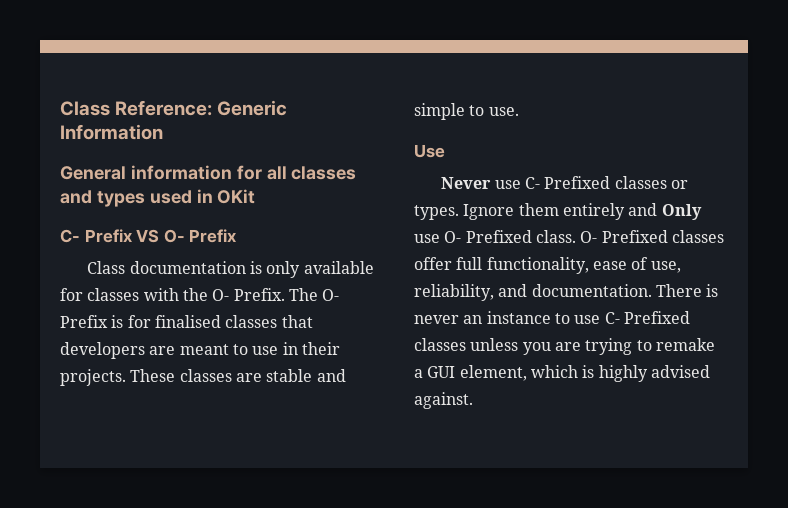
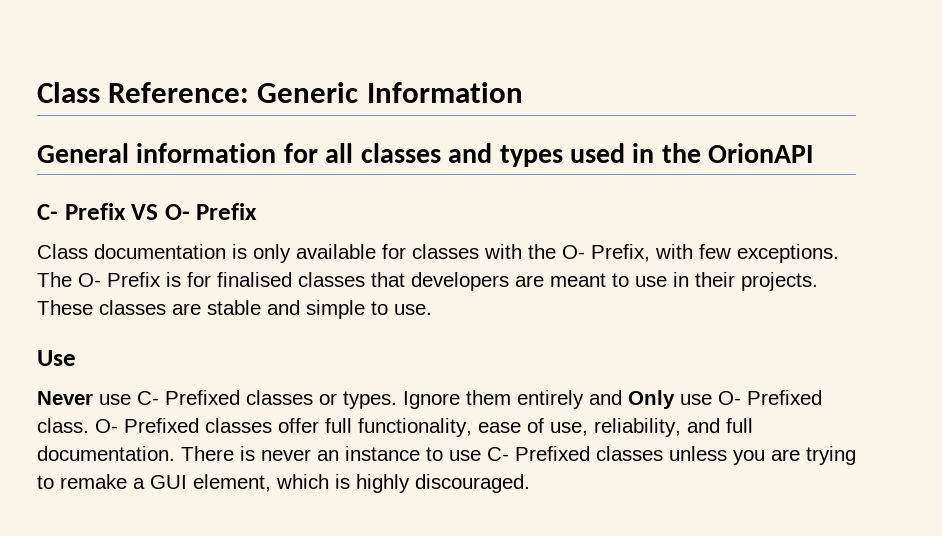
[217,189,256,204] OKit -> [661,143,814,163] the OrionAPI
[233,288,285,301] Prefix. -> [591,244,839,263] Prefix, with few exceptions.
(528, 290) none -> [726,418,753,433] full
[650,365,710,378] [414,392,473,409] advised against. -> [415,474,530,493] discouraged.

